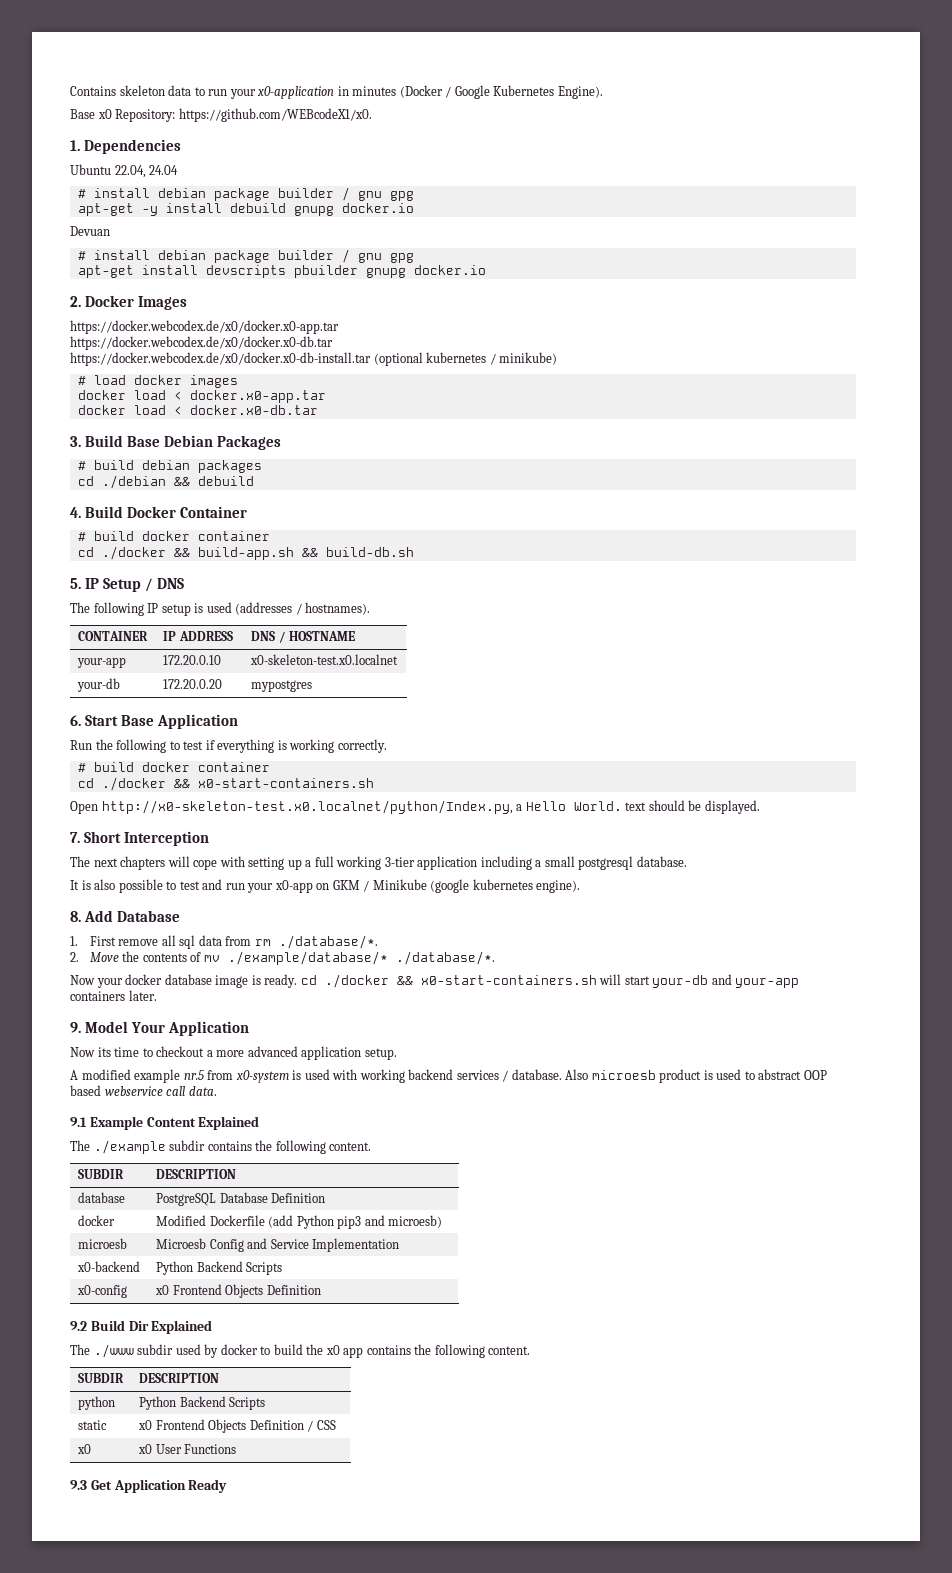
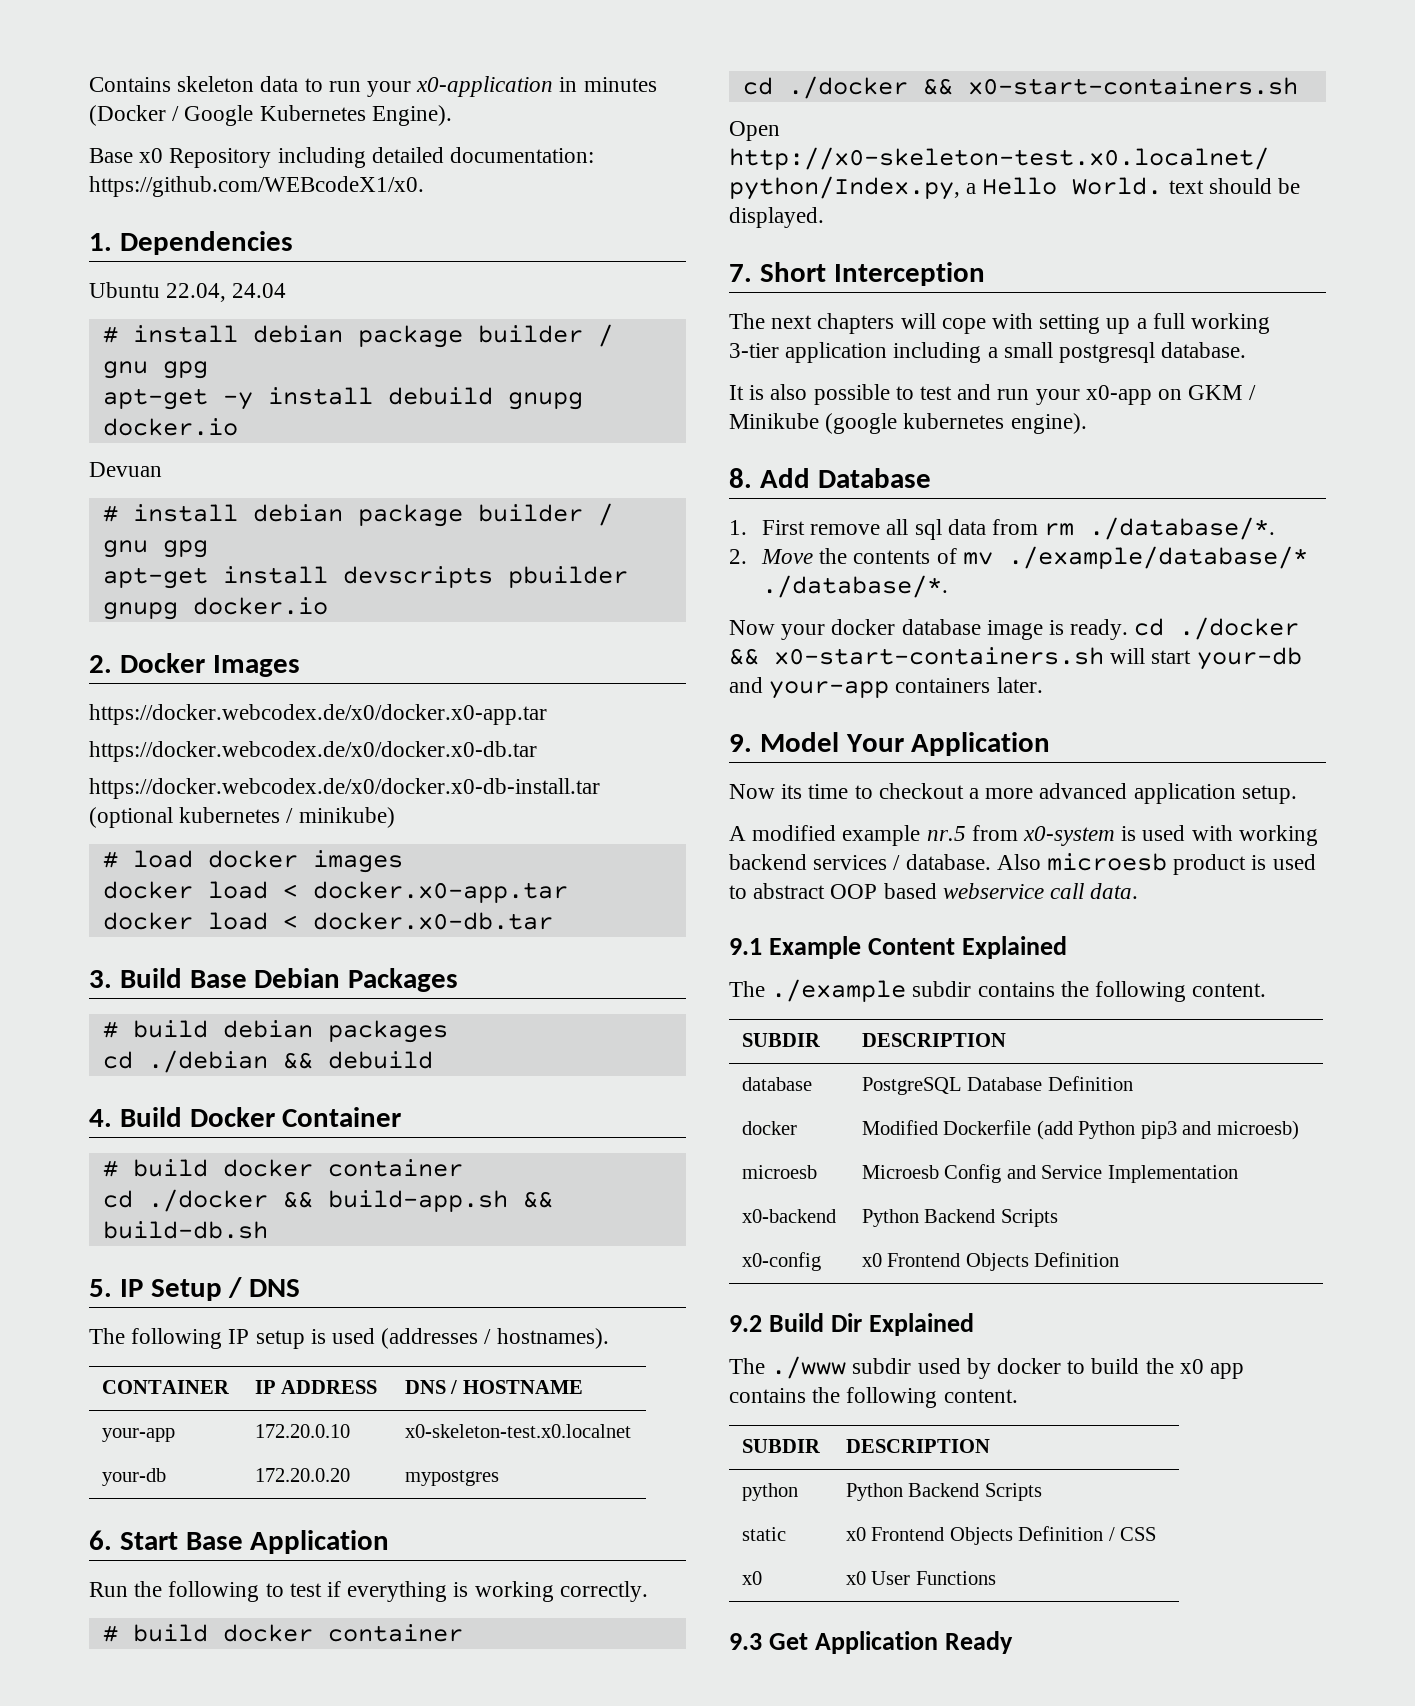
[115,109,176,122] Repository: -> [169,147,595,168] Repository including detailed documentation:

